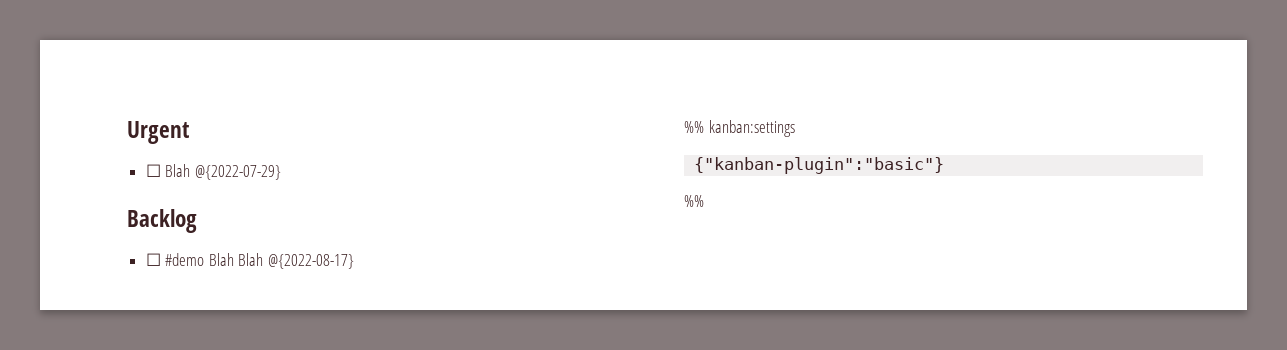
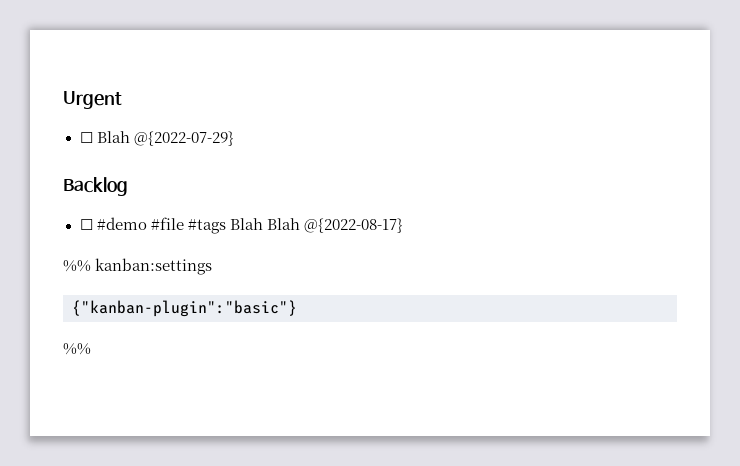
(205, 259) none -> [150,217,226,234] #file #tags

